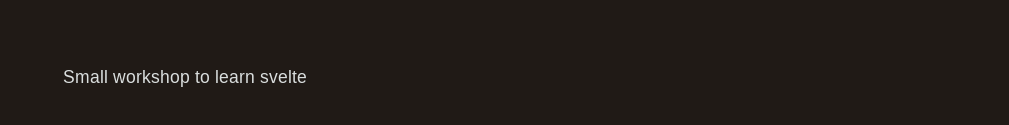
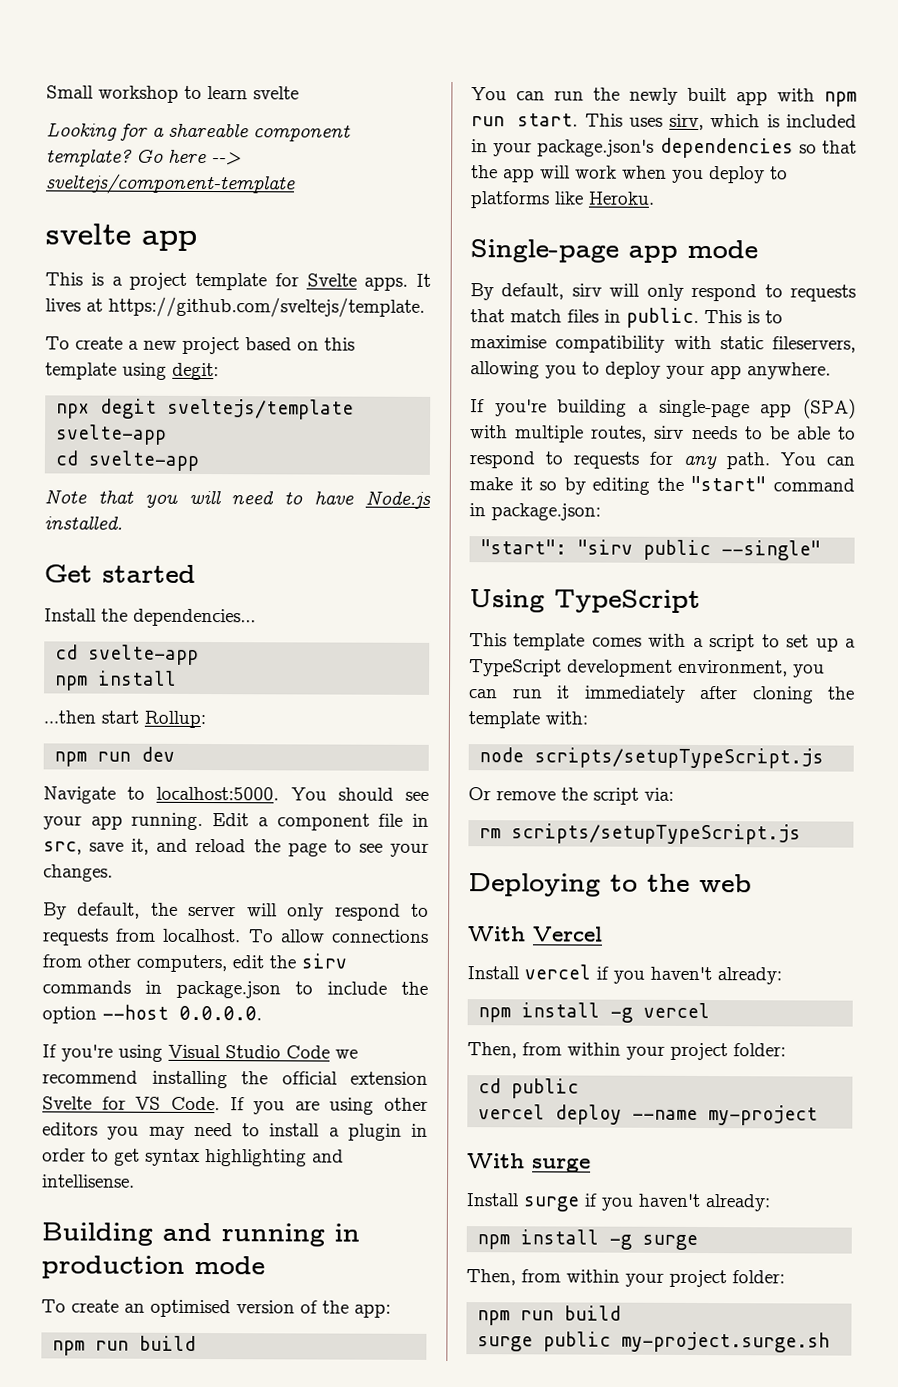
(307, 76) none -> [46,122,351,142] [46,149,242,167] [46,173,296,195] [45,223,197,251] [45,272,431,291] [45,296,425,318] [45,336,355,355] [45,362,219,381] [56,398,355,420] [55,424,168,445] [55,450,200,471] [44,489,431,509] [44,516,123,530] [44,564,196,583] [44,608,256,627] [55,644,200,665] [55,670,178,691] [43,710,206,729] [54,746,176,767] [43,786,429,804] [43,812,430,831] [43,838,429,857] [43,864,113,882] [43,902,429,921] [42,928,429,946] [42,953,347,973] [42,980,428,999] [42,1004,262,1024] [42,1044,358,1062] [42,1070,428,1089] [42,1096,428,1115] [42,1122,428,1141] [42,1148,344,1167] [42,1174,135,1188] [41,1222,360,1247] [41,1255,265,1279] [41,1299,391,1318] [52,1335,197,1356] [471,87,857,107] [471,113,857,131] [471,137,857,159] [471,165,788,184] [470,191,655,209] [470,239,758,263] [470,283,856,302] [470,307,783,328] [470,335,856,353] [470,361,831,380] [470,398,856,419] [470,425,856,443] [469,451,855,470] [469,475,855,495] [469,503,601,521] [480,539,822,561] [469,589,701,614] [469,633,857,652] [469,659,825,678] [468,685,855,704] [468,711,588,729] [479,747,825,769] [468,787,674,805] [479,823,802,845] [468,873,752,897] [468,926,603,942] [467,964,782,985] [478,1002,711,1023] [467,1042,786,1061] [478,1078,580,1099] [478,1104,819,1126] [467,1153,591,1173] [466,1193,770,1212] [477,1229,699,1251] [466,1269,785,1288] [477,1305,622,1326] [477,1331,831,1353] // Looking for a shareable component template? Go here --> sveltejs/component-template // svelte app // This is a project template for Svelte apps. It lives at https://github.com/sveltejs/template. // To create a new project based on this template using degit: // npx degit sveltejs/template svelte-app // cd svelte-app // Note that you will need to have Node.js installed. // Get started // Install the dependencies... // cd svelte-app // npm install // ...then start Rollup: // npm run dev // Navigate to localhost:5000. You should see your app running. Edit a component file in src, save it, and reload the page to see your changes. // By default, the server will only respond to requests from localhost. To allow connections from other computers, edit the sirv commands in package.json to include the option --host 0.0.0.0. // If you're using Visual Studio Code we recommend installing the official extension Svelte for VS Code. If you are using other editors you may need to install a plugin in order to get syntax highlighting and intellisense. // Building and running in production mode // To create an optimised version of the app: // npm run build // You can run the newly built app with npm run start. This uses sirv, which is included in your package.json's dependencies so that the app will work when you deploy to platforms like Heroku. // Single-page app mode // By default, sirv will only respond to requests that match files in public. This is to maximise compatibility with static fileservers, allowing you to deploy your app anywhere. // If you're building a single-page app (SPA) with multiple routes, sirv needs to be able to respond to requests for any path. You can make it so by editing the "start" command in package.json: // "start": "sirv public --single" // Using TypeScript // This template comes with a script to set up a TypeScript development environment, you can run it immediately after cloning the template with: // node scripts/setupTypeScript.js // Or remove the script via: // rm scripts/setupTypeScript.js // Deploying to the web // With Vercel // Install vercel if you haven't already: // npm install -g vercel // Then, from within your project folder: // cd public // vercel deploy --name my-project // With surge // Install surge if you haven't already: // npm install -g surge // Then, from within your project folder: // npm run build // surge public my-project.surge.sh

